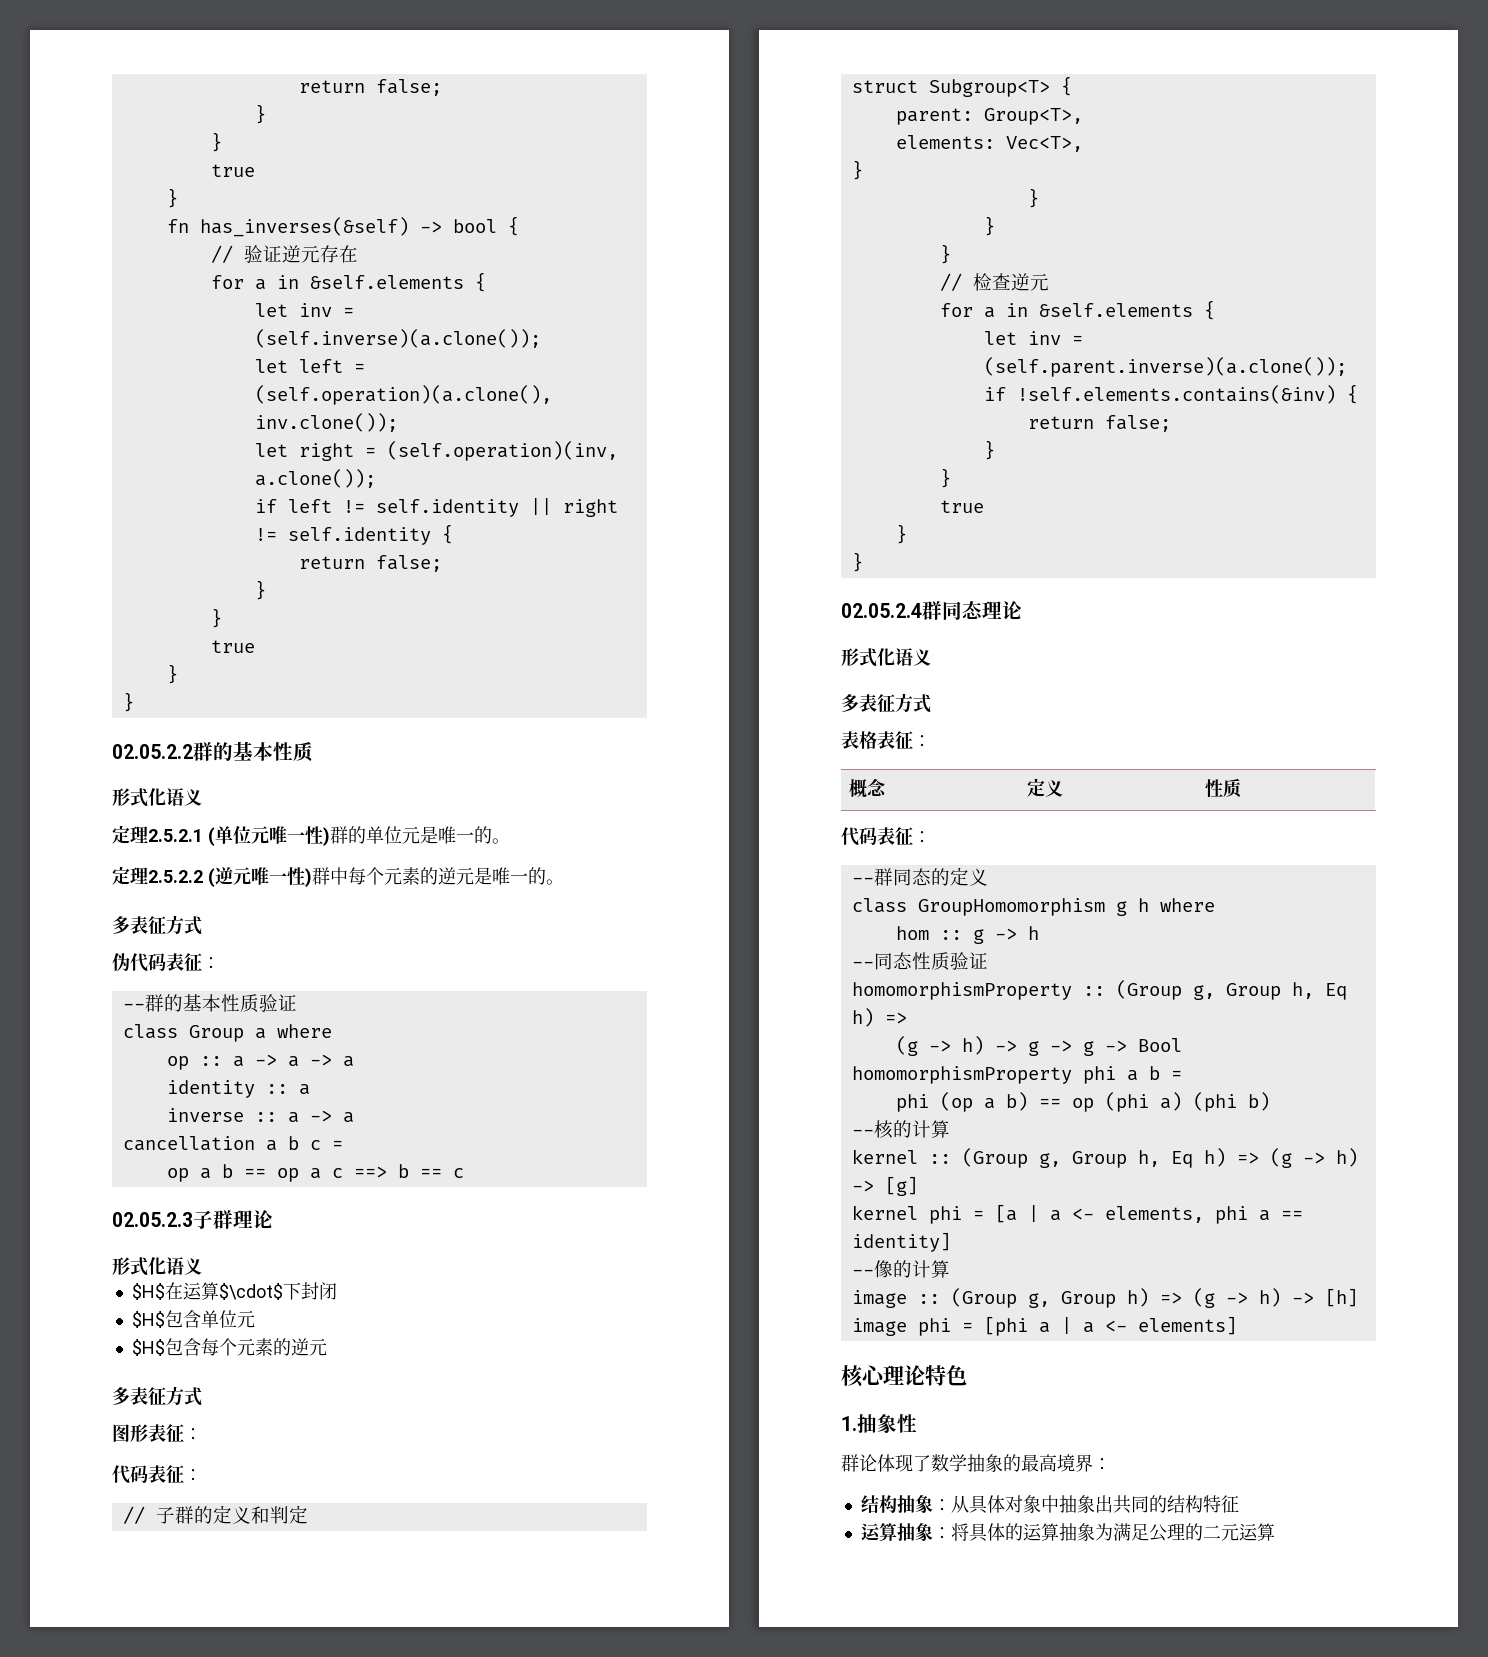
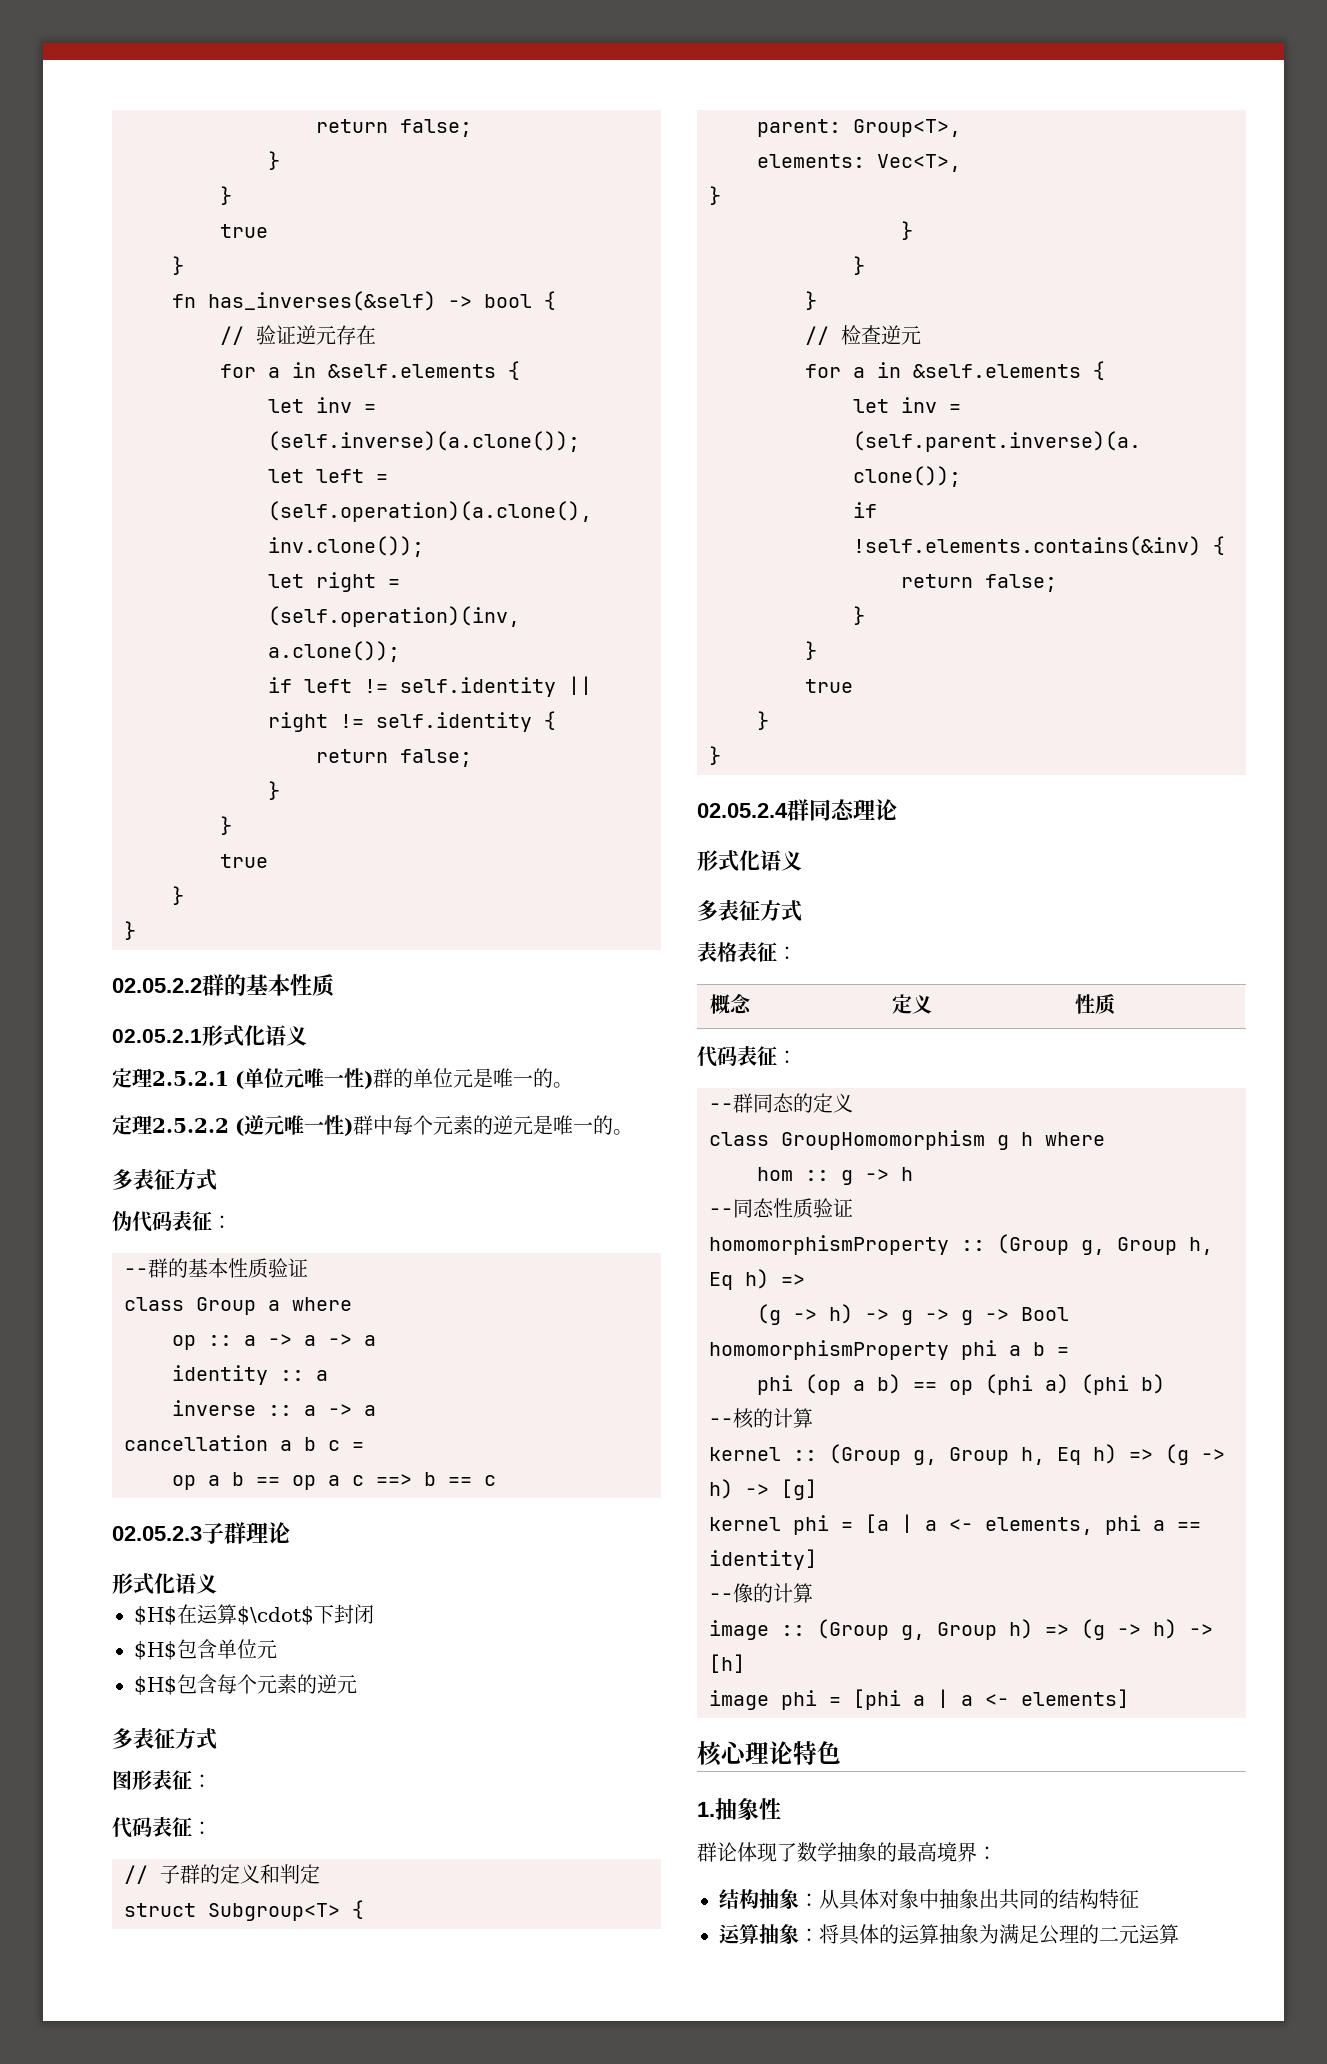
(313, 751) none -> [112,1029,202,1043] 02.05.2.1

